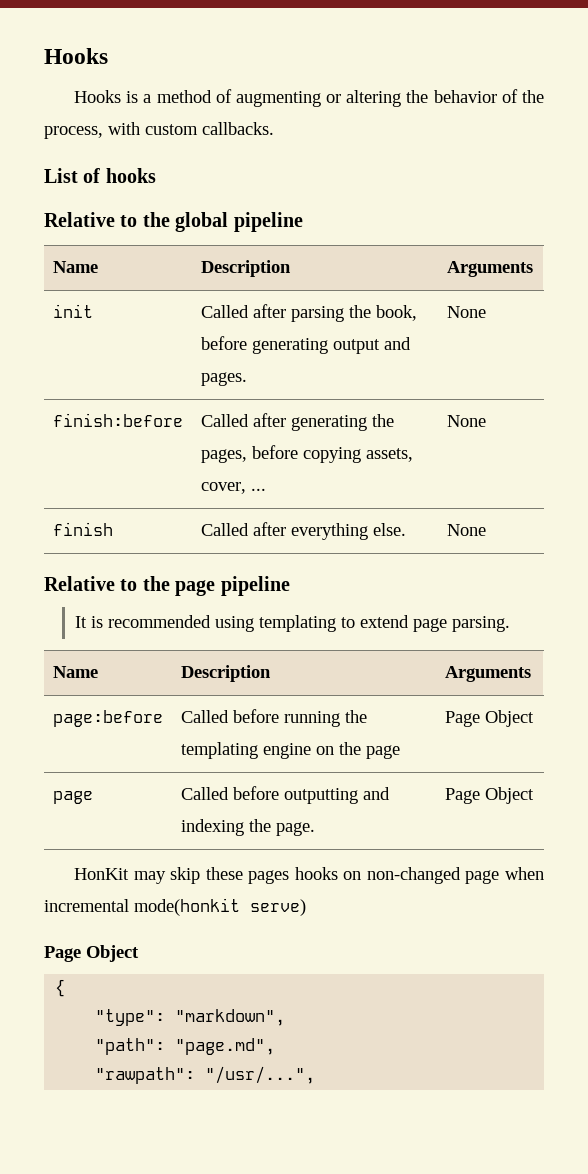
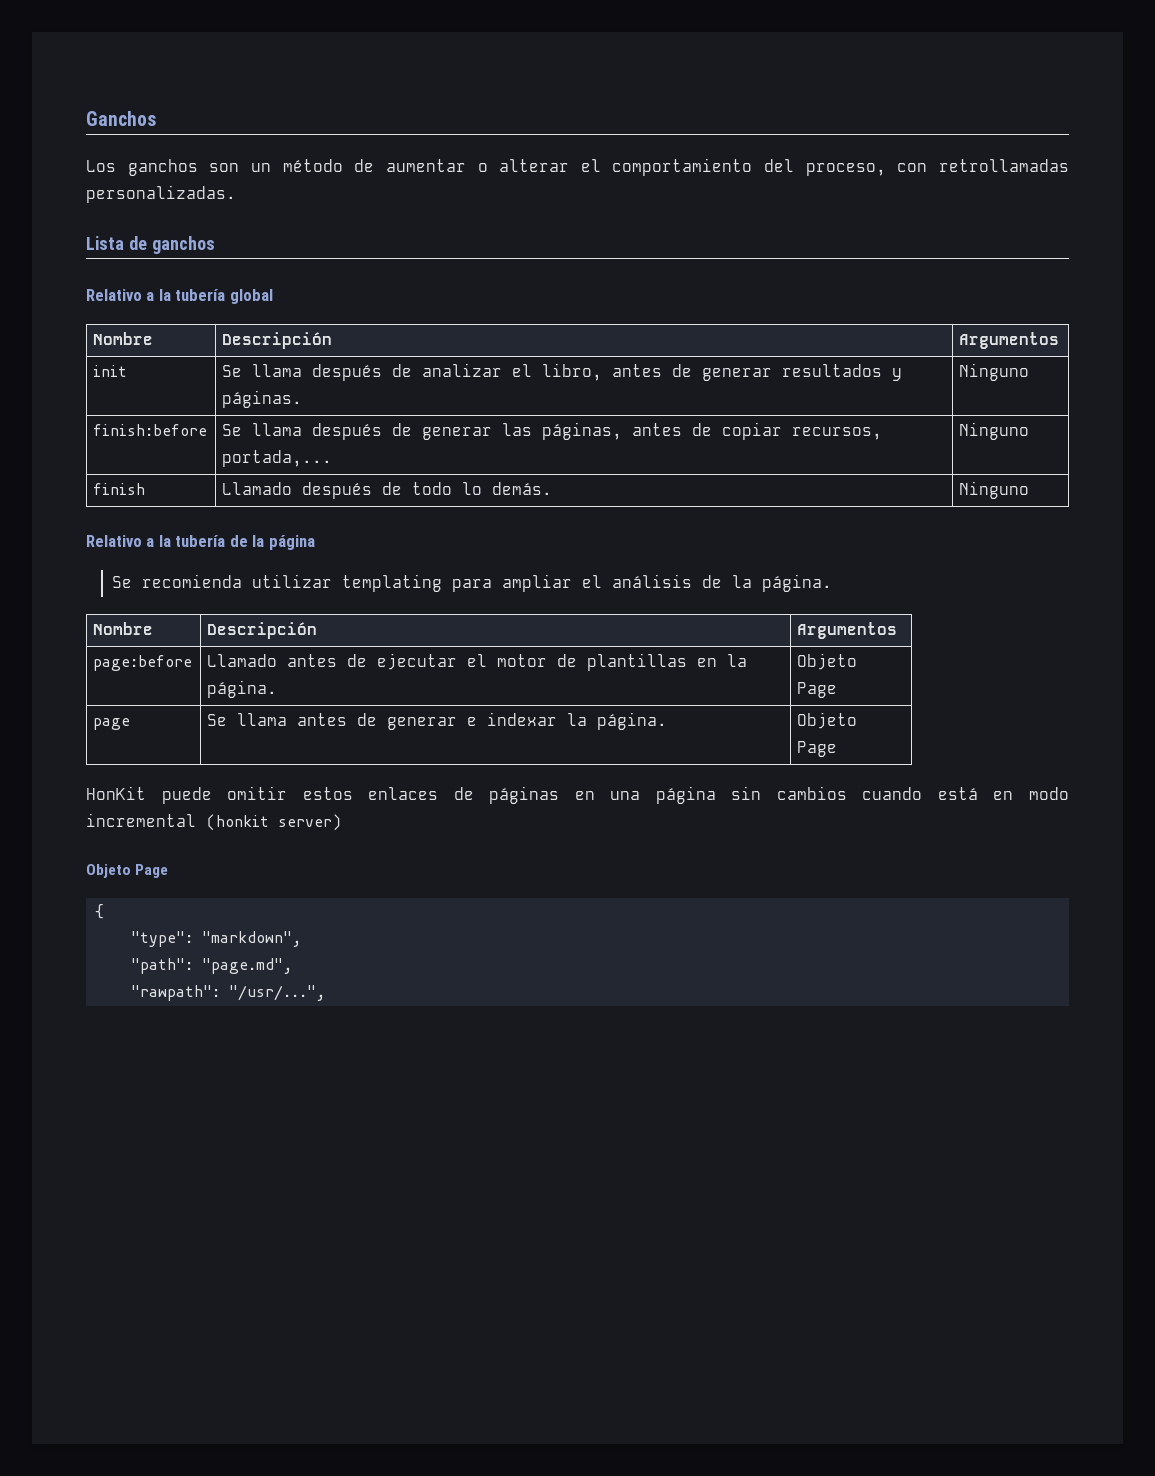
[44,48,108,64] [73,89,544,107] [44,122,274,139] [44,168,156,183] [44,212,303,232] [52,261,98,273] [200,260,291,277] [446,261,533,277] [52,304,93,318] [200,304,417,322] [200,336,411,354] [200,372,247,386] [446,306,486,318] [52,413,183,427] [200,413,394,431] [200,445,413,463] [200,482,266,494] [446,415,486,427] [52,522,113,536] [200,522,406,540] [446,524,486,536] [44,576,290,596] [75,615,511,632] [52,666,98,678] [180,665,271,682] [444,666,531,682] [52,710,163,727] [180,709,367,727] [180,742,400,759] [444,710,534,727] [52,791,93,804] [180,786,390,804] [180,819,315,836] [444,787,534,804] Hooks // Hooks is a method of augmenting or altering the behavior of the process, with custom callbacks. // List of hooks // Relative to the global pipeline // Name | Description | Arguments // init | Called after parsing the book, before generating output and pages. | None // finish:before | Called after generating the pages, before copying assets, cover, ... | None // finish | Called after everything else. | None // Relative to the page pipeline // It is recommended using templating to extend page parsing. // Name | Description | Arguments // page:before | Called before running the templating engine on the page | Page Object // page | Called before outputting and indexing the page. | Page Object -> [86,111,156,126] [86,158,1069,176] [86,185,236,203] [86,236,215,254] [86,289,273,304] [93,332,154,345] [222,332,333,349] [959,332,1060,349] [93,365,128,377] [222,363,903,381] [222,390,303,408] [959,363,1030,381] [93,424,208,436] [222,422,883,440] [222,450,333,467] [959,422,1030,440] [93,483,146,495] [222,482,553,499] [959,481,1030,499] [86,535,315,550] [111,574,832,592] [93,622,154,635] [207,622,318,639] [797,622,898,639] [93,655,193,671] [207,653,748,671] [207,680,278,698] [797,653,858,670] [797,682,838,698] [93,718,131,730] [207,712,668,730] [797,712,858,729] [797,741,838,757] Ganchos // Los ganchos son un método de aumentar o alterar el comportamiento del proceso, con retrollamadas personalizadas. // Lista de ganchos // Relativo a la tubería global // Nombre | Descripción | Argumentos // init | Se llama después de analizar el libro, antes de generar resultados y páginas. | Ninguno // finish:before | Se llama después de generar las páginas, antes de copiar recursos, portada,... | Ninguno // finish | Llamado después de todo lo demás. | Ninguno // Relativo a la tubería de la página // Se recomienda utilizar templating para ampliar el análisis de la página. // Nombre | Descripción | Argumentos // page:before | Llamado antes de ejecutar el motor de plantillas en la página. | Objeto Page // page | Se llama antes de generar e indexar la página. | Objeto Page
[133,867,544,884] [44,898,306,916] [44,945,139,962] may skip these pages hooks on non-changed page when incremental mode(honkit serve) // Page Object -> [161,786,1069,804] [86,813,342,831] [86,864,169,878] puede omitir estos enlaces de páginas en una página sin cambios cuando está en modo incremental (honkit server) // Objeto Page

